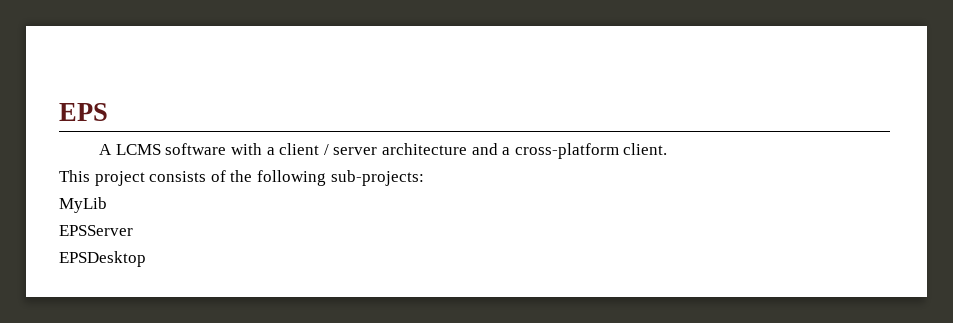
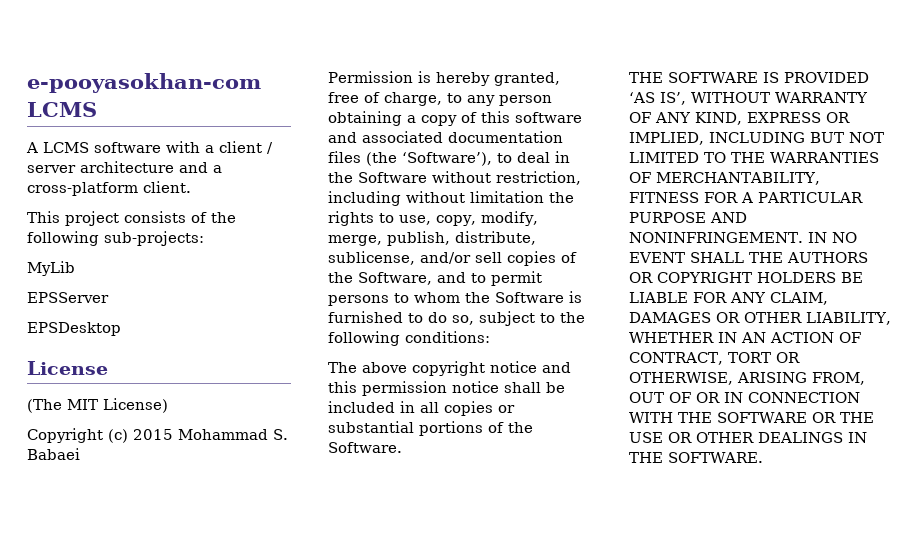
[59,103,108,121] EPS -> [27,73,261,93] [27,102,97,117] e-pooyasokhan-com LCMS
(146, 259) none -> [27,361,108,375] [27,398,168,413] [27,428,288,443] [27,448,80,460] [328,71,560,86] [328,92,552,106] [328,111,582,126] [328,131,563,143] [328,151,570,166] [328,171,581,185] [328,191,574,206] [328,211,538,226] [328,231,536,246] [328,251,577,266] [328,271,542,286] [328,291,582,306] [328,311,585,326] [328,331,490,346] [328,361,571,376] [328,381,565,396] [328,401,515,416] [328,421,533,436] [328,442,402,453] [629,72,869,83] [629,92,868,105] [629,112,850,125] [629,132,884,145] [629,152,879,163] [629,172,820,185] [629,192,863,203] [629,212,747,223] [629,232,857,243] [629,252,868,263] [629,272,863,283] [629,292,828,305] [629,312,891,325] [629,332,861,343] [629,352,800,365] [629,372,865,385] [629,392,860,403] [629,412,874,423] [629,432,867,443] [629,452,763,463] // License // (The MIT License) // Copyright (c) 2015 Mohammad S. Babaei // Permission is hereby granted, free of charge, to any person obtaining a copy of this software and associated documentation files (the ‘Software’), to deal in the Software without restriction, including without limitation the rights to use, copy, modify, merge, publish, distribute, sublicense, and/or sell copies of the Software, and to permit persons to whom the Software is furnished to do so, subject to the following conditions: // The above copyright notice and this permission notice shall be included in all copies or substantial portions of the Software. // THE SOFTWARE IS PROVIDED ‘AS IS’, WITHOUT WARRANTY OF ANY KIND, EXPRESS OR IMPLIED, INCLUDING BUT NOT LIMITED TO THE WARRANTIES OF MERCHANTABILITY, FITNESS FOR A PARTICULAR PURPOSE AND NONINFRINGEMENT. IN NO EVENT SHALL THE AUTHORS OR COPYRIGHT HOLDERS BE LIABLE FOR ANY CLAIM, DAMAGES OR OTHER LIABILITY, WHETHER IN AN ACTION OF CONTRACT, TORT OR OTHERWISE, ARISING FROM, OUT OF OR IN CONNECTION WITH THE SOFTWARE OR THE USE OR OTHER DEALINGS IN THE SOFTWARE.

